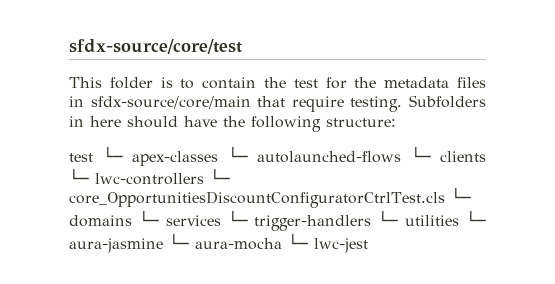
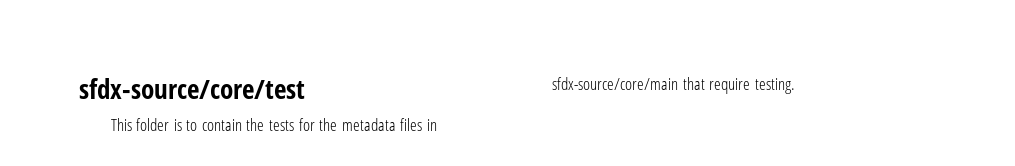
[293,79,318,88] test -> [269,120,295,131] tests
[409,95,486,108] [69,116,396,132] [69,146,486,166] [69,168,230,185] [69,187,471,208] [69,210,486,231] [69,233,368,253] Subfolders in here should have the following structure: // test └─ apex-classes └─ autolaunched-flows └─ clients └─ lwc-controllers └─ core_OpportunitiesDiscountConfiguratorCtrlTest.cls └─ domains └─ services └─ trigger-handlers └─ utilities └─ aura-jasmine └─ aura-mocha └─ lwc-jest -> (795, 86) none

